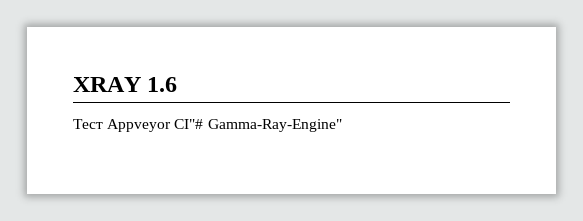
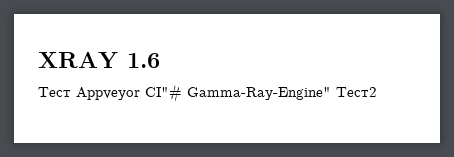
(342, 125) none -> [336,87,377,97] Тест2

